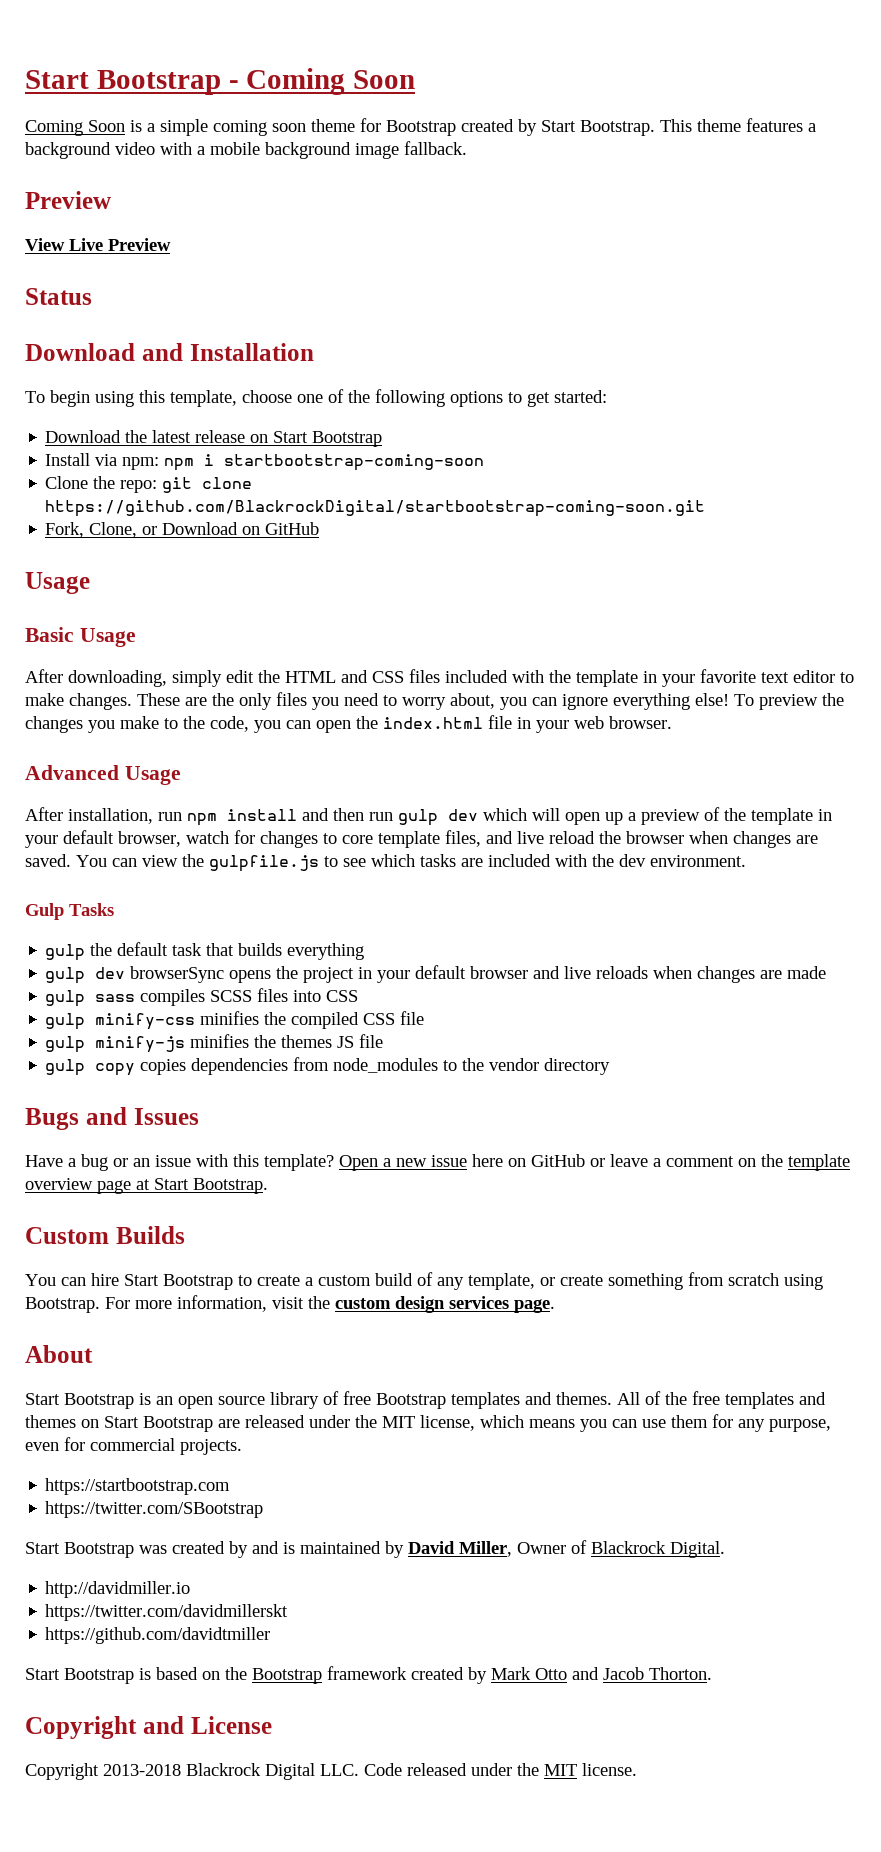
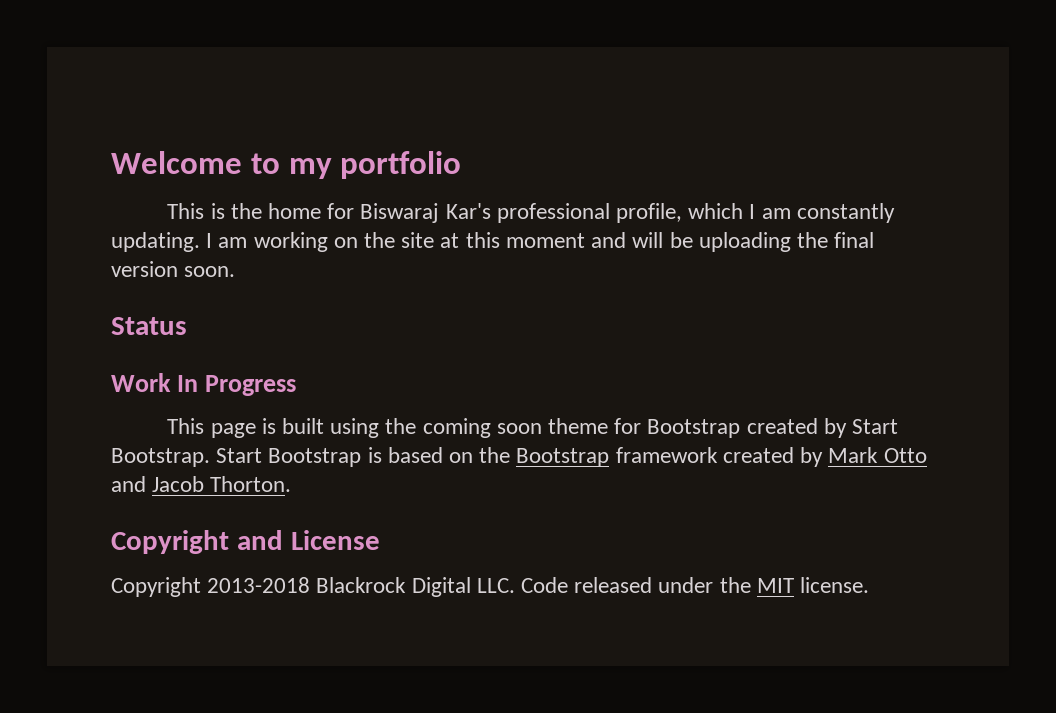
[25,68,416,95] [25,119,208,136] Start Bootstrap - Coming Soon // Coming Soon is a simple -> [111,151,462,179] [167,203,895,223] [111,232,875,252] [111,261,236,277] [111,317,187,335] [111,373,297,396] [167,418,417,438] Welcome to my portfolio // This is the home for Biswaraj Kar's professional profile, which I am constantly updating. I am working on the site at this moment and will be uploading the final version soon. // Status // Work In Progress // This page is built using the
[660,118,816,132] [25,141,467,159] [25,191,111,209] [25,238,171,251] [25,288,92,305] [25,343,314,361] [25,389,607,407] [45,430,383,447] [45,453,485,471] [45,476,253,493] [45,500,706,517] [45,522,320,538] [25,572,90,594] [25,627,136,647] [25,669,854,687] [25,692,844,710] [25,715,672,733] [25,765,181,785] [25,807,832,826] [25,830,818,848] [25,854,746,872] [25,903,114,920] [45,942,365,961] [45,965,827,984] [45,988,359,1007] [45,1011,425,1030] [45,1034,384,1053] [45,1057,611,1076] [25,1107,199,1130] [25,1154,850,1171] [25,1178,268,1194] [25,1226,185,1244] [25,1272,823,1290] [25,1295,555,1313] [25,1345,93,1363] [25,1391,826,1409] [25,1414,831,1432] [25,1437,242,1455] [45,1478,231,1495] [45,1501,264,1518] [25,1540,725,1558] [45,1581,191,1598] [45,1604,289,1621] [45,1627,271,1644] This theme features a background video with a mobile background image fallback. // Preview // View Live Preview // Status // Download and Installation // To begin using this template, choose one of the following options to get started: // Download the latest release on Start Bootstrap // Install via npm: npm i startbootstrap-coming-soon // Clone the repo: git clone https://github.com/BlackrockDigital/startbootstrap-coming-soon.git // Fork, Clone, or Download on GitHub // Usage // Basic Usage // After downloading, simply edit the HTML and CSS files included with the template in your favorite text editor to make changes. These are the only files you need to worry about, you can ignore everything else! To preview the changes you make to the code, you can open the index.html file in your web browser. // Advanced Usage // After installation, run npm install and then run gulp dev which will open up a preview of the template in your default browser, watch for changes to core template files, and live reload the browser when changes are saved. You can view the gulpfile.js to see which tasks are included with the dev environment. // Gulp Tasks // gulp the default task that builds everything // gulp dev browserSync opens the project in your default browser and live reloads when changes are made // gulp sass compiles SCSS files into CSS // gulp minify-css minifies the compiled CSS file // gulp minify-js minifies the themes JS file // gulp copy copies dependencies from node_modules to the vendor directory // Bugs and Issues // Have a bug or an issue with this template? Open a new issue here on GitHub or leave a comment on the template overview page at Start Bootstrap. // Custom Builds // You can hire Start Bootstrap to create a custom build of any template, or create something from scratch using Bootstrap. For more information, visit the custom design services page. // About // Start Bootstrap is an open source library of free Bootstrap templates and themes. All of the free templates and themes on Start Bootstrap are released under the MIT license, which means you can use them for any purpose, even for commercial projects. // https://startbootstrap.com // https://twitter.com/SBootstrap // Start Bootstrap was created by and is maintained by David Miller, Owner of Blackrock Digital. // http://davidmiller.io // https://twitter.com/davidmillerskt // https://github.com/davidtmiller // -> (210, 457) none

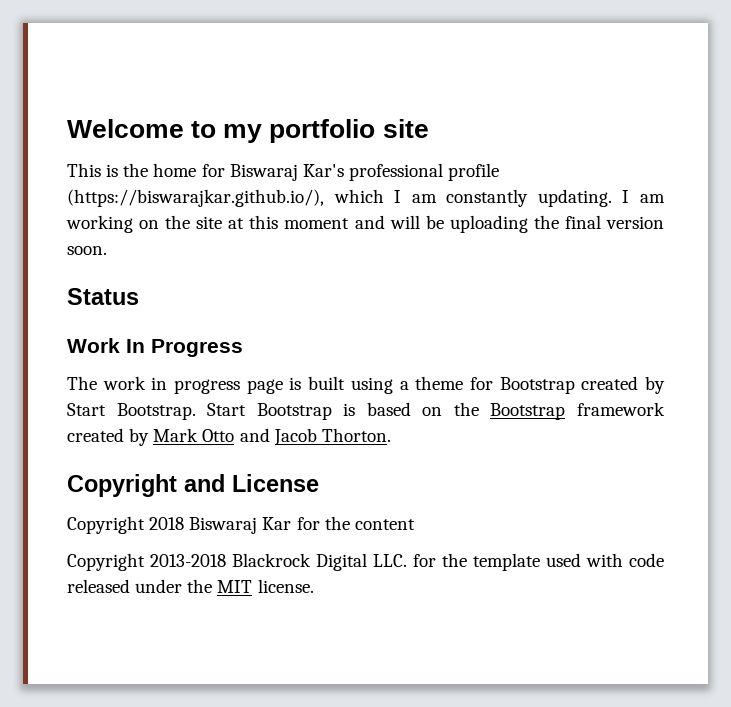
(462, 165) none -> [382,119,429,138] site
[616,203,683,223] profile, -> [448,163,500,181] [67,189,324,207] profile (https://biswarajkar.github.io/),
[167,418,205,434] This -> [67,376,241,394] The work in progress
[385,418,542,438] the coming soon -> [399,381,409,390] a
(380, 540) none -> [67,516,415,534] // Copyright 2018 Biswaraj Kar for the content
[521,577,569,593] Code -> [413,553,664,571] for the template used with code

